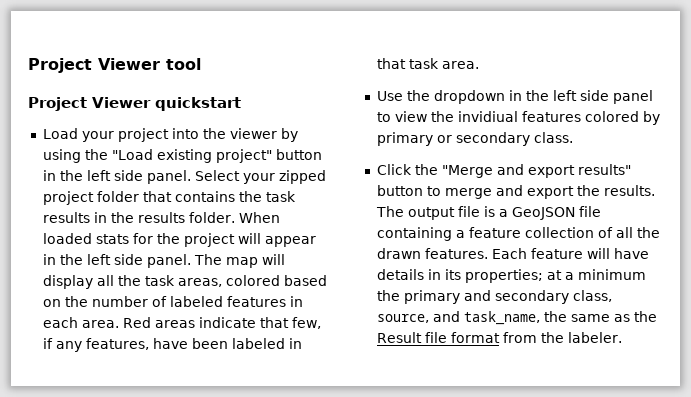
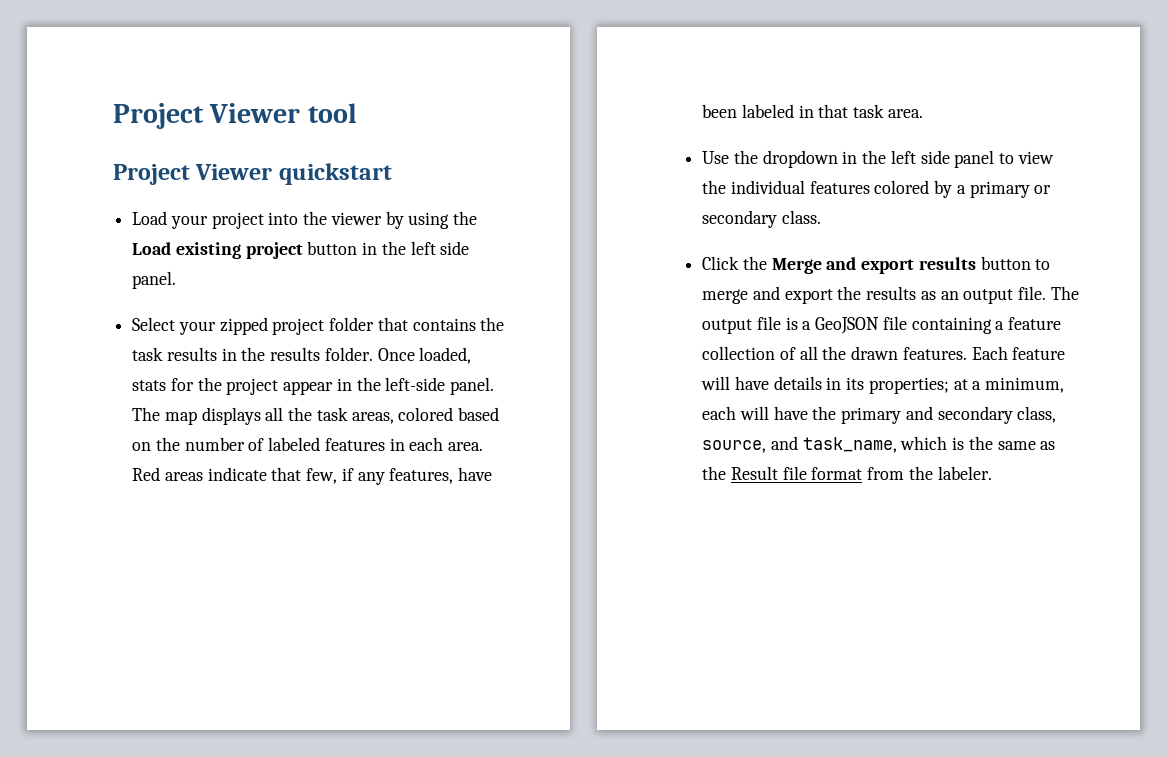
[111,149,272,163] "Load existing project" -> [132,242,303,259] Load existing project
(191, 177) none -> (177, 280) //
[238,212,280,223] [42,233,92,244] When loaded -> [377,347,472,364] Once loaded,
[237,233,261,244] will -> (279, 386) none
[86,254,143,265] left side -> [385,377,446,391] left-side
[261,254,285,265] [42,275,93,289] will display -> [201,407,261,425] displays
[457,111,518,122] invidiual -> [730,180,805,194] individual
(660, 118) none -> [956,185,966,194] a
[441,164,631,178] "Merge and export results" -> [771,257,976,274] Merge and export results
[603,185,655,196] results. -> [866,286,1047,304] results as an output file.
[577,269,646,280] minimum -> [985,377,1065,393] [702,406,808,420] minimum, each will have
(540, 318) none -> [900,436,965,450] which is

